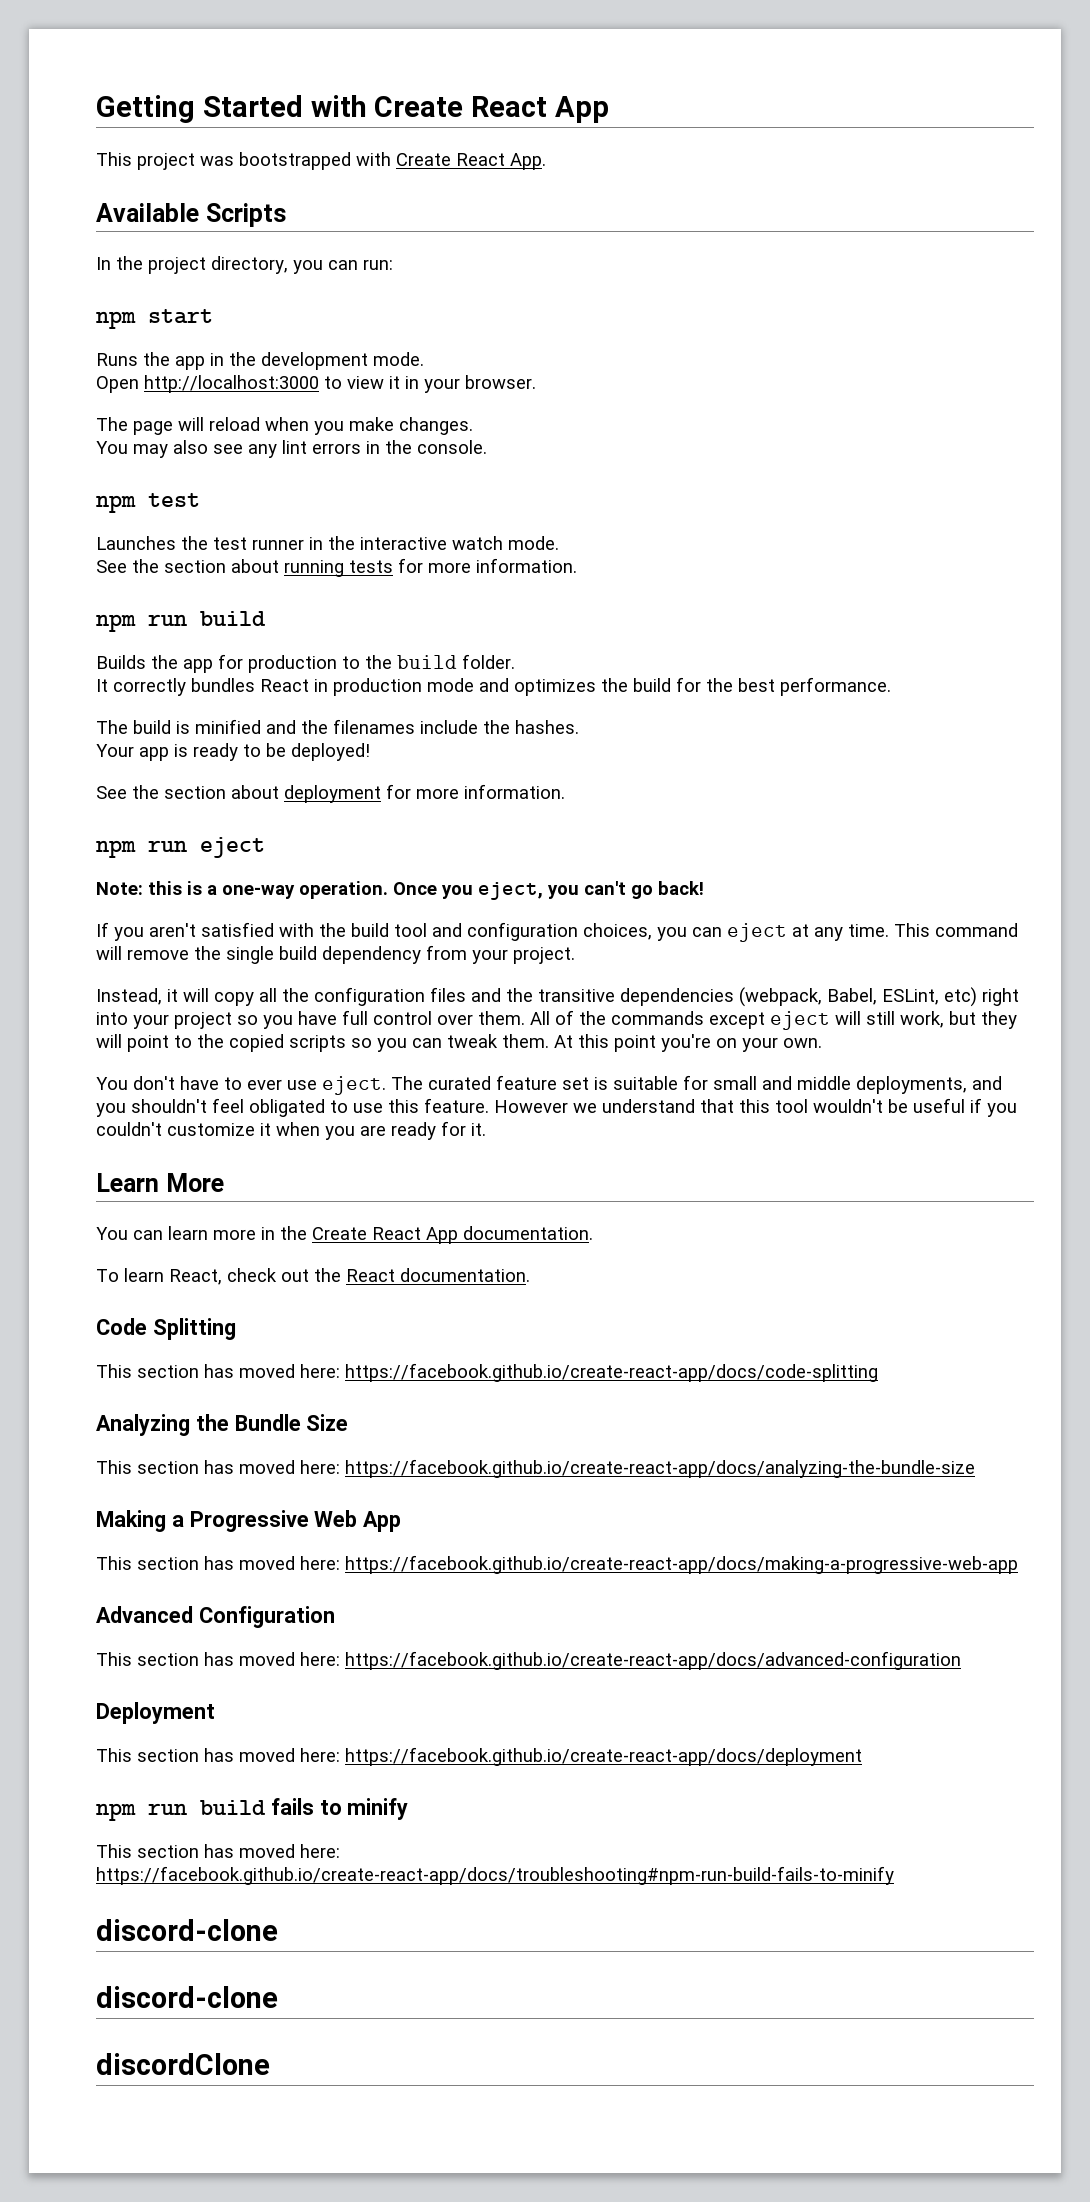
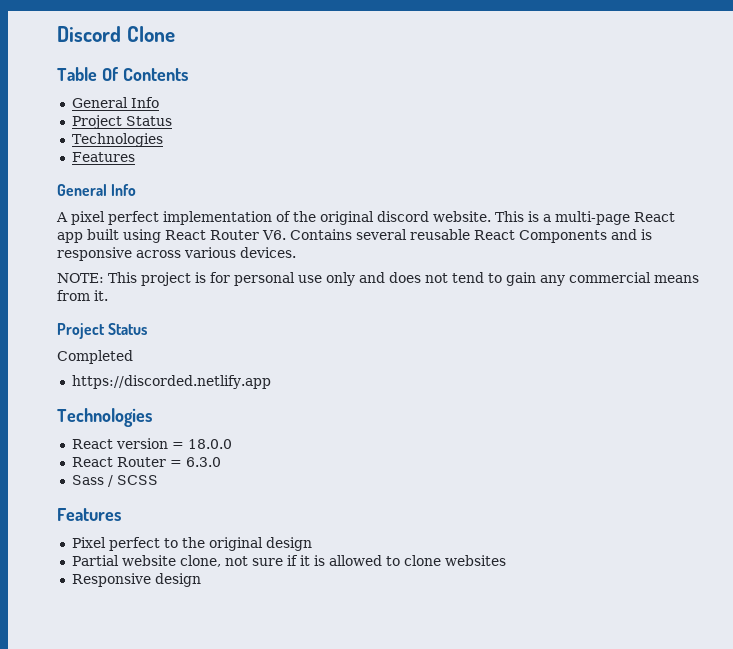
[96,95,610,123] [96,152,546,170] [96,203,286,227] [96,256,393,274] [96,309,213,329] [96,352,424,370] [96,375,536,393] [96,417,473,435] [96,440,487,458] [96,493,200,513] [96,536,559,550] [96,558,577,577] [96,611,266,632] [96,654,515,673] [96,677,891,696] [96,719,579,734] [96,743,370,761] [96,784,565,803] [96,837,265,858] [96,881,704,900] [96,922,1018,942] [96,945,575,964] [96,987,1019,1007] [96,1010,1017,1030] [96,1034,822,1052] [96,1075,1002,1095] [96,1098,1017,1117] [96,1121,486,1140] [96,1173,224,1192] [96,1226,593,1244] [96,1268,530,1285] [96,1318,236,1340] [96,1363,878,1382] [96,1414,349,1436] [96,1459,975,1478] [96,1510,402,1532] [96,1555,1018,1574] [96,1606,335,1628] [96,1651,961,1670] [96,1702,215,1724] [96,1747,862,1766] [96,1798,409,1821] [96,1844,340,1858] [96,1866,894,1885] [96,1919,278,1941] [96,1986,278,2008] [96,2053,270,2075] Getting Started with Create React App // This project was bootstrapped with Create React App. // Available Scripts // In the project directory, you can run: // npm start // Runs the app in the development mode. // Open http://localhost:3000 to view it in your browser. // The page will reload when you make changes. // You may also see any lint errors in the console. // npm test // Launches the test runner in the interactive watch mode. // See the section about running tests for more information. // npm run build // Builds the app for production to the build folder. // It correctly bundles React in production mode and optimizes the build for the best performance. // The build is minified and the filenames include the hashes. // Your app is ready to be deployed! // See the section about deployment for more information. // npm run eject // Note: this is a one-way operation. Once you eject, you can't go back! // If you aren't satisfied with the build tool and configuration choices, you can eject at any time. This command will remove the single build dependency from your project. // Instead, it will copy all the configuration files and the transitive dependencies (webpack, Babel, ESLint, etc) right into your project so you have full control over them. All of the commands except eject will still work, but they will point to the copied scripts so you can tweak them. At this point you're on your own. // You don't have to ever use eject. The curated feature set is suitable for small and middle deployments, and you shouldn't feel obligated to use this feature. However we understand that this tool wouldn't be useful if you couldn't customize it when you are ready for it. // Learn More // You can learn more in the Create React App documentation. // To learn React, check out the React documentation. // Code Splitting // This section has moved here: https://facebook.github.io/create-react-app/docs/code-splitting // Analyzing the Bundle Size // This section has moved here: https://facebook.github.io/create-react-app/docs/analyzing-the-bundle-size // Making a Progressive Web App // This section has moved here: https://facebook.github.io/create-react-app/docs/making-a-progressive-web-app // Advanced Configuration // This section has moved here: https://facebook.github.io/create-react-app/docs/advanced-configuration // Deployment // This section has moved here: https://facebook.github.io/create-react-app/docs/deployment // npm run build fails to minify // This section has moved here: https://facebook.github.io/create-react-app/docs/troubleshooting#npm-run-build-fails-to-minify // discord-clone // discord-clone // discordClone -> [57,26,175,42] [57,67,188,81] [71,97,159,108] [71,115,172,129] [71,133,163,147] [71,152,135,162] [57,184,137,196] [56,211,675,225] [57,229,652,243] [57,247,296,261] [57,272,699,286] [57,290,108,301] [57,323,148,339] [57,350,133,364] [71,375,271,389] [57,408,152,427] [71,438,232,449] [71,457,221,467] [71,475,158,487] [57,508,121,521] [71,537,312,551] [71,555,506,567] [71,573,201,587] Discord Clone // Table Of Contents // General Info // Project Status // Technologies // Features // General Info // A pixel perfect implementation of the original discord website. This is a multi-page React app built using React Router V6. Contains several reusable React Components and is responsive across various devices. // NOTE: This project is for personal use only and does not tend to gain any commercial means from it. // Project Status // Completed // https://discorded.netlify.app // Technologies // React version = 18.0.0 // React Router = 6.3.0 // Sass / SCSS // Features // Pixel perfect to the original design // Partial website clone, not sure if it is allowed to clone websites // Responsive design

